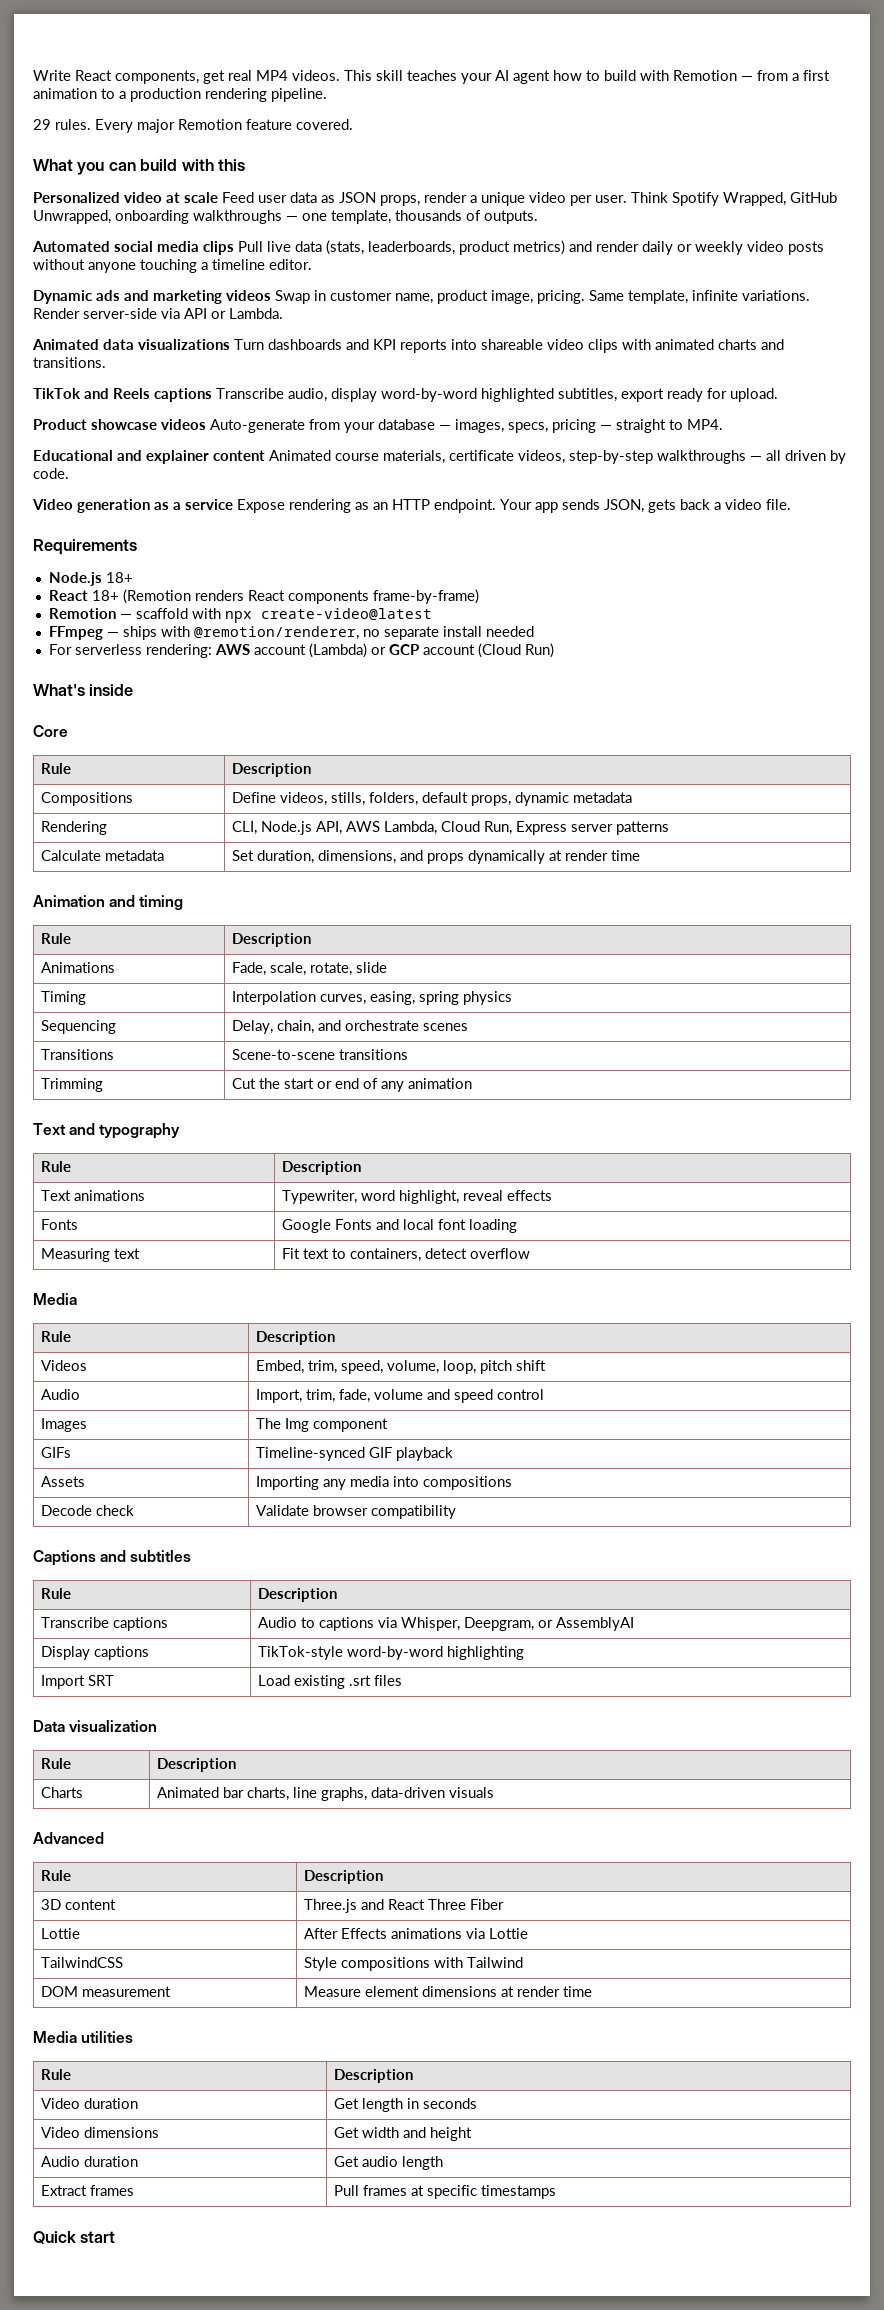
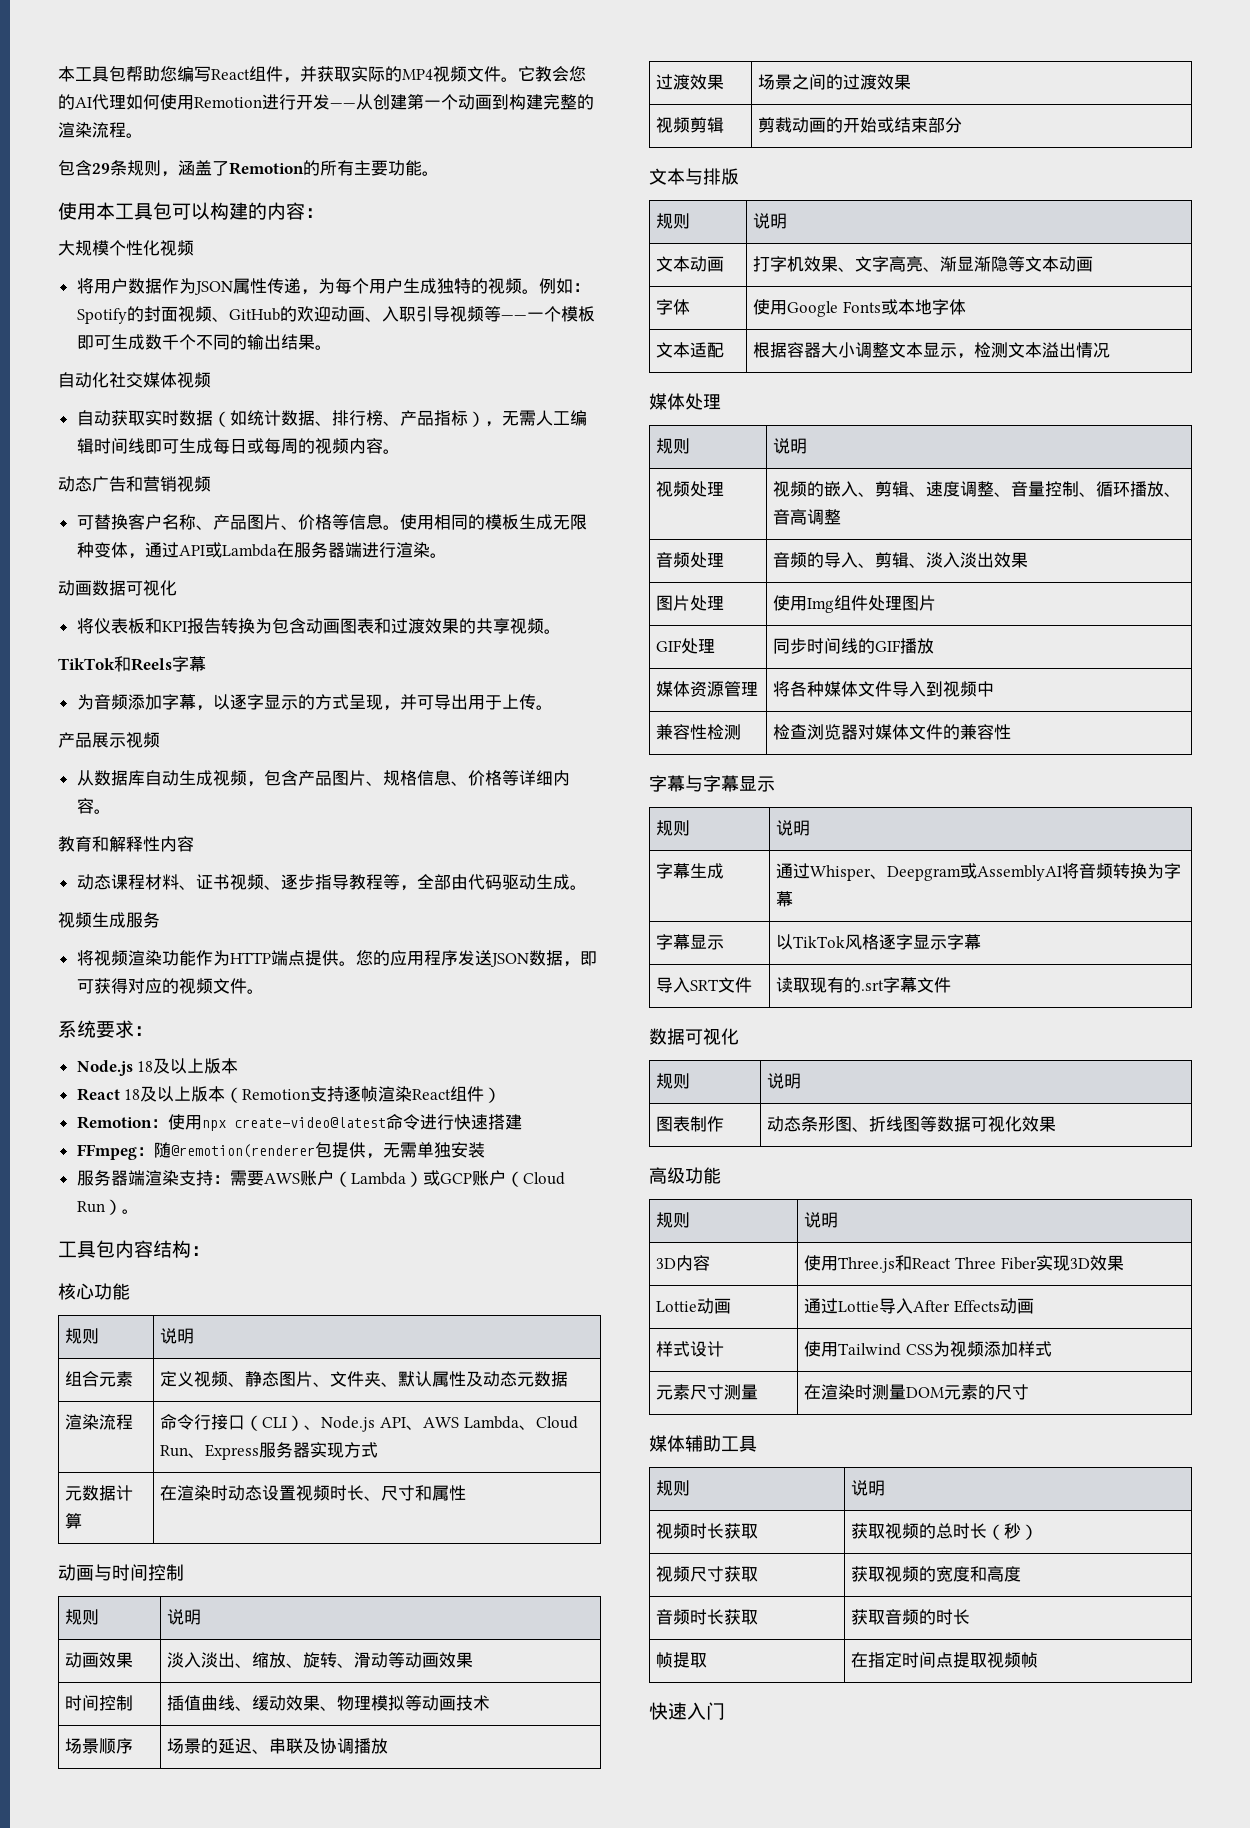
[33,70,830,84] [33,88,327,102] [33,119,353,133] [33,159,246,175] [33,192,837,206] [33,210,538,224] [32,240,824,255] [33,259,312,273] [33,290,810,304] [33,308,283,319] [32,339,784,353] [33,357,106,368] [33,388,778,402] [33,419,723,433] [33,450,846,464] [33,468,69,479] [32,499,791,513] [33,539,137,555] [48,572,133,586] [48,589,479,604] [48,608,432,623] [48,626,534,640] [48,643,554,658] [33,684,134,696] [33,725,68,737] [41,763,72,774] [232,763,312,777] [41,792,134,806] [232,792,633,806] [41,821,108,835] [232,821,670,835] [41,850,165,861] [232,850,641,864] [33,895,184,910] [41,933,72,944] [232,933,312,947] [41,962,116,973] [232,962,388,976] [41,991,87,1005] [232,991,513,1005] [41,1020,117,1034] [232,1020,469,1034] [41,1049,115,1060] [232,1049,409,1060] [41,1078,104,1092] [232,1078,473,1092] [33,1123,181,1139] [41,1161,72,1172] [282,1161,362,1175] [41,1190,146,1201] [282,1190,553,1204] [41,1219,79,1230] [282,1219,518,1233] [41,1248,141,1262] [282,1248,531,1262] [33,1293,77,1305] [41,1331,72,1342] [256,1331,336,1345] [41,1360,88,1371] [256,1360,547,1374] [41,1389,81,1400] [256,1389,545,1403] [41,1418,88,1432] [256,1418,389,1432] [41,1447,72,1458] [256,1447,454,1461] [41,1476,86,1487] [256,1476,513,1490] [41,1505,135,1516] [256,1505,457,1519] [33,1550,192,1566] [41,1588,72,1599] [258,1588,338,1602] [41,1617,169,1631] [258,1617,635,1631] [41,1646,150,1660] [258,1646,525,1660] [41,1675,115,1689] [258,1675,403,1689] [33,1720,158,1732] [41,1758,72,1769] [157,1758,237,1772] [41,1787,84,1798] [157,1787,495,1801] [33,1832,104,1844] [41,1870,72,1881] [304,1870,384,1884] [41,1899,117,1910] [304,1899,505,1913] [41,1928,81,1939] [304,1928,529,1939] [41,1957,124,1968] [304,1957,524,1971] [41,1986,172,1997] [304,1986,593,1997] [33,2031,134,2043] [41,2069,72,2080] [334,2069,414,2083] [41,2098,139,2109] [334,2098,478,2112] [41,2127,160,2138] [334,2127,473,2141] [41,2156,139,2167] [334,2156,444,2170] [41,2185,135,2196] [334,2185,557,2199] [33,2231,116,2244] Write React components, get real MP4 videos. This skill teaches your AI agent how to build with Remotion — from a first animation to a production rendering pipeline. // 29 rules. Every major Remotion feature covered. // What you can build with this // Personalized video at scale Feed user data as JSON props, render a unique video per user. Think Spotify Wrapped, GitHub Unwrapped, onboarding walkthroughs — one template, thousands of outputs. // Automated social media clips Pull live data (stats, leaderboards, product metrics) and render daily or weekly video posts without anyone touching a timeline editor. // Dynamic ads and marketing videos Swap in customer name, product image, pricing. Same template, infinite variations. Render server-side via API or Lambda. // Animated data visualizations Turn dashboards and KPI reports into shareable video clips with animated charts and transitions. // TikTok and Reels captions Transcribe audio, display word-by-word highlighted subtitles, export ready for upload. // Product showcase videos Auto-generate from your database — images, specs, pricing — straight to MP4. // Educational and explainer content Animated course materials, certificate videos, step-by-step walkthroughs — all driven by code. // Video generation as a service Expose rendering as an HTTP endpoint. Your app sends JSON, gets back a video file. // Requirements // Node.js 18+ // React 18+ (Remotion renders React components frame-by-frame) // Remotion — scaffold with npx create-video@latest // FFmpeg — ships with @remotion/renderer, no separate install needed // For serverless rendering: AWS account (Lambda) or GCP account (Cloud Run) // What's inside // Core // Rule | Description // Compositions | Define videos, stills, folders, default props, dynamic metadata // Rendering | CLI, Node.js API, AWS Lambda, Cloud Run, Express server patterns // Calculate metadata | Set duration, dimensions, and props dynamically at render time // Animation and timing // Rule | Description // Animations | Fade, scale, rotate, slide // Timing | Interpolation curves, easing, spring physics // Sequencing | Delay, chain, and orchestrate scenes // Transitions | Scene-to-scene transitions // Trimming | Cut the start or end of any animation // Text and typography // Rule | Description // Text animations | Typewriter, word highlight, reveal effects // Fonts | Google Fonts and local font loading // Measuring text | Fit text to containers, detect overflow // Media // Rule | Description // Videos | Embed, trim, speed, volume, loop, pitch shift // Audio | Import, trim, fade, volume and speed control // Images | The Img component // GIFs | Timeline-synced GIF playback // Assets | Importing any media into compositions // Decode check | Validate browser compatibility // Captions and subtitles // Rule | Description // Transcribe captions | Audio to captions via Whisper, Deepgram, or AssemblyAI // Display captions | TikTok-style word-by-word highlighting // Import SRT | Load existing .srt files // Data visualization // Rule | Description // Charts | Animated bar charts, line graphs, data-driven visuals // Advanced // Rule | Description // 3D content | Three.js and React Three Fiber // Lottie | After Effects animations via Lottie // TailwindCSS | Style compositions with Tailwind // DOM measurement | Measure element dimensions at render time // Media utilities // Rule | Description // Video duration | Get length in seconds // Video dimensions | Get width and height // Audio duration | Get audio length // Extract frames | Pull frames at specific timestamps // Quick start -> [58,66,586,83] [58,94,594,110] [58,122,143,138] [58,160,439,177] [58,202,324,220] [58,240,194,256] [76,278,590,295] [76,306,595,324] [76,334,332,350] [58,372,211,388] [76,410,587,427] [76,438,400,454] [58,476,211,492] [76,514,587,530] [76,542,447,559] [58,580,177,596] [76,618,561,634] [58,656,206,672] [76,694,553,711] [58,732,160,748] [76,770,570,787] [76,798,111,814] [58,836,194,852] [76,874,587,891] [58,912,160,928] [76,950,597,967] [76,978,264,994] [58,1020,153,1038] [76,1058,239,1076] [76,1086,502,1103] [76,1114,522,1131] [76,1142,485,1160] [76,1170,565,1187] [76,1199,139,1215] [58,1240,210,1258] [58,1283,130,1300] [65,1328,100,1344] [160,1328,195,1344] [65,1371,134,1387] [160,1371,569,1387] [65,1414,134,1430] [160,1414,578,1432] [160,1442,379,1460] [65,1485,134,1501] [65,1513,83,1529] [160,1485,467,1501] [58,1564,184,1581] [65,1609,100,1625] [167,1609,202,1625] [65,1652,134,1668] [167,1652,474,1668] [65,1695,134,1711] [167,1695,491,1711] [65,1738,134,1754] [167,1738,389,1754] [656,74,725,90] [758,74,912,90] [656,117,725,133] [758,117,963,133] [649,168,739,185] [656,213,691,229] [753,213,788,229] [656,256,725,272] [753,256,1094,272] [656,299,691,315] [753,299,966,317] [656,342,725,358] [753,342,1111,359] [649,393,721,410] [656,438,691,454] [773,438,808,454] [656,481,725,497] [773,481,1182,497] [773,509,842,525] [656,552,725,568] [773,552,1029,568] [656,595,725,611] [773,595,937,613] [656,638,716,654] [773,638,935,654] [656,681,759,697] [773,681,995,697] [656,724,742,740] [773,724,1012,740] [649,775,775,792] [656,820,691,836] [776,820,811,836] [656,863,725,879] [776,863,1182,881] [776,891,794,907] [656,934,725,950] [776,934,982,950] [656,977,753,993] [776,977,952,993] [649,1028,739,1045] [656,1073,691,1089] [767,1073,802,1089] [656,1116,725,1132] [767,1116,1057,1132] [649,1167,721,1184] [656,1212,691,1228] [804,1212,839,1228] [656,1255,711,1271] [804,1255,1124,1273] [656,1298,732,1314] [804,1298,1034,1314] [656,1341,725,1357] [804,1341,1052,1357] [656,1384,759,1400] [804,1384,1030,1400] [649,1435,757,1452] [656,1480,691,1496] [851,1480,886,1496] [656,1523,759,1539] [851,1523,1039,1540] [656,1566,759,1582] [851,1566,1022,1582] [656,1609,759,1625] [851,1609,971,1625] [656,1652,708,1668] [851,1652,1039,1668] [649,1702,725,1720] 本工具包帮助您编写React组件，并获取实际的MP4视频文件。它教会您的AI代理如何使用Remotion进行开发——从创建第一个动画到构建完整的渲染流程。 // 包含29条规则，涵盖了Remotion的所有主要功能。 // 使用本工具包可以构建的内容： // 大规模个性化视频 // 将用户数据作为JSON属性传递，为每个用户生成独特的视频。例如：Spotify的封面视频、GitHub的欢迎动画、入职引导视频等——一个模板即可生成数千个不同的输出结果。 // 自动化社交媒体视频 // 自动获取实时数据（如统计数据、排行榜、产品指标），无需人工编辑时间线即可生成每日或每周的视频内容。 // 动态广告和营销视频 // 可替换客户名称、产品图片、价格等信息。使用相同的模板生成无限种变体，通过API或Lambda在服务器端进行渲染。 // 动画数据可视化 // 将仪表板和KPI报告转换为包含动画图表和过渡效果的共享视频。 // TikTok和Reels字幕 // 为音频添加字幕，以逐字显示的方式呈现，并可导出用于上传。 // 产品展示视频 // 从数据库自动生成视频，包含产品图片、规格信息、价格等详细内容。 // 教育和解释性内容 // 动态课程材料、证书视频、逐步指导教程等，全部由代码驱动生成。 // 视频生成服务 // 将视频渲染功能作为HTTP端点提供。您的应用程序发送JSON数据，即可获得对应的视频文件。 // 系统要求： // Node.js 18及以上版本 // React 18及以上版本（Remotion支持逐帧渲染React组件） // Remotion：使用npx create-video@latest命令进行快速搭建 // FFmpeg：随@remotion(renderer包提供，无需单独安装 // 服务器端渲染支持：需要AWS账户（Lambda）或GCP账户（Cloud Run）。 // 工具包内容结构： // 核心功能 // 规则 | 说明 // 组合元素 | 定义视频、静态图片、文件夹、默认属性及动态元数据 // 渲染流程 | 命令行接口（CLI）、Node.js API、AWS Lambda、Cloud Run、Express服务器实现方式 // 元数据计算 | 在渲染时动态设置视频时长、尺寸和属性 // 动画与时间控制 // 规则 | 说明 // 动画效果 | 淡入淡出、缩放、旋转、滑动等动画效果 // 时间控制 | 插值曲线、缓动效果、物理模拟等动画技术 // 场景顺序 | 场景的延迟、串联及协调播放 // 过渡效果 | 场景之间的过渡效果 // 视频剪辑 | 剪裁动画的开始或结束部分 // 文本与排版 // 规则 | 说明 // 文本动画 | 打字机效果、文字高亮、渐显渐隐等文本动画 // 字体 | 使用Google Fonts或本地字体 // 文本适配 | 根据容器大小调整文本显示，检测文本溢出情况 // 媒体处理 // 规则 | 说明 // 视频处理 | 视频的嵌入、剪辑、速度调整、音量控制、循环播放、音高调整 // 音频处理 | 音频的导入、剪辑、淡入淡出效果 // 图片处理 | 使用Img组件处理图片 // GIF处理 | 同步时间线的GIF播放 // 媒体资源管理 | 将各种媒体文件导入到视频中 // 兼容性检测 | 检查浏览器对媒体文件的兼容性 // 字幕与字幕显示 // 规则 | 说明 // 字幕生成 | 通过Whisper、Deepgram或AssemblyAI将音频转换为字幕 // 字幕显示 | 以TikTok风格逐字显示字幕 // 导入SRT文件 | 读取现有的.srt字幕文件 // 数据可视化 // 规则 | 说明 // 图表制作 | 动态条形图、折线图等数据可视化效果 // 高级功能 // 规则 | 说明 // 3D内容 | 使用Three.js和React Three Fiber实现3D效果 // Lottie动画 | 通过Lottie导入After Effects动画 // 样式设计 | 使用Tailwind CSS为视频添加样式 // 元素尺寸测量 | 在渲染时测量DOM元素的尺寸 // 媒体辅助工具 // 规则 | 说明 // 视频时长获取 | 获取视频的总时长（秒） // 视频尺寸获取 | 获取视频的宽度和高度 // 音频时长获取 | 获取音频的时长 // 帧提取 | 在指定时间点提取视频帧 // 快速入门

